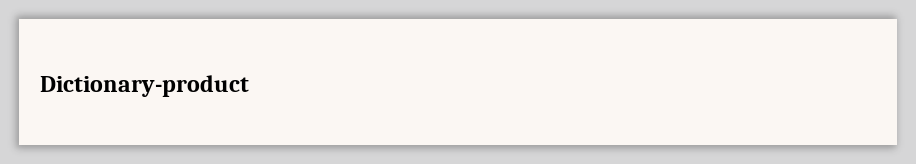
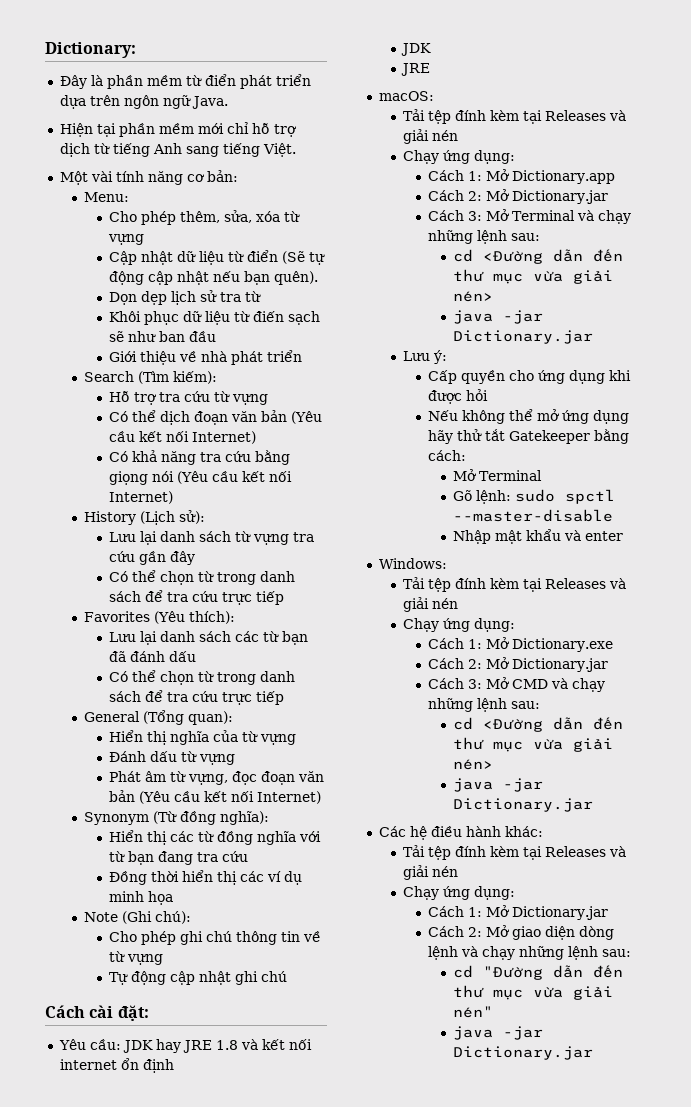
[40,75,249,97] Dictionary-product -> [45,42,136,58] [59,74,311,89] [59,95,228,109] [59,122,297,137] [59,143,296,157] [59,170,238,185] [84,192,130,202] [109,210,301,225] [108,234,145,245] [109,250,326,265] [109,271,319,285] [109,290,262,305] [109,311,321,325] [109,331,217,342] [109,350,303,365] [84,371,218,384] [109,391,269,405] [109,410,323,425] [109,431,257,444] [109,450,291,465] [109,471,293,485] [109,491,174,504] [84,510,206,525] [109,531,315,545] [109,551,196,565] [109,570,296,585] [109,590,285,605] [84,611,236,624] [109,631,309,645] [109,651,197,662] [109,670,296,685] [109,690,285,705] [84,710,234,725] [109,730,297,745] [109,751,236,765] [109,771,325,785] [109,790,322,804] [84,811,270,825] [109,830,322,845] [109,851,249,865] [109,870,303,885] [109,891,174,905] [84,911,192,924] [109,931,322,945] [109,951,164,965] [109,971,288,985] [45,1005,149,1021] [58,1039,312,1053] [59,1058,174,1073] [401,43,432,56] [401,63,431,76] [378,91,434,101] [403,109,627,124] [403,129,459,144] [403,150,516,164] [428,169,616,184] [428,189,609,204] [428,209,632,224] [428,230,541,244] [452,249,623,264] [452,269,613,284] [452,291,493,302] [452,310,543,324] [452,330,593,344] [403,350,448,364] [428,370,632,384] [428,389,489,404] [428,409,630,424] [428,429,630,444] [428,450,467,461] [452,469,542,481] [452,489,615,504] [452,509,613,522] [452,529,623,544] [378,558,447,569] [403,577,627,592] [403,597,459,612] [403,618,516,632] [428,637,614,652] [428,657,609,672] [428,677,606,692] [428,698,541,712] [452,717,623,732] [452,737,613,752] [452,759,493,770] [452,778,543,792] [452,798,593,812] [378,826,543,840] [403,845,627,860] [403,865,459,880] [403,886,516,900] [428,905,609,920] [428,925,615,940] [428,946,632,960] [452,965,623,980] [452,985,613,1000] [452,1006,493,1018] [452,1026,543,1040] [452,1046,593,1060] Dictionary: // Đây là phần mềm từ điển phát triển dựa trên ngôn ngữ Java. // Hiện tại phần mềm mới chỉ hỗ trợ dịch từ tiếng Anh sang tiếng Việt. // Một vài tính năng cơ bản: // Menu: // Cho phép thêm, sửa, xóa từ vựng // Cập nhật dữ liệu từ điển (Sẽ tự động cập nhật nếu bạn quên). // Dọn dẹp lịch sử tra từ // Khôi phục dữ liệu từ điến sạch sẽ như ban đầu // Giới thiệu về nhà phát triển // Search (Tìm kiếm): // Hỗ trợ tra cứu từ vựng // Có thể dịch đoạn văn bản (Yêu cầu kết nối Internet) // Có khả năng tra cứu bằng giọng nói (Yêu cầu kết nối Internet) // History (Lịch sử): // Lưu lại danh sách từ vựng tra cứu gần đây // Có thể chọn từ trong danh sách để tra cứu trực tiếp // Favorites (Yêu thích): // Lưu lại danh sách các từ bạn đã đánh dấu // Có thể chọn từ trong danh sách để tra cứu trực tiếp // General (Tổng quan): // Hiển thị nghĩa của từ vựng // Đánh dấu từ vựng // Phát âm từ vựng, đọc đoạn văn bản (Yêu cầu kết nối Internet) // Synonym (Từ đồng nghĩa): // Hiển thị các từ đồng nghĩa với từ bạn đang tra cứu // Đồng thời hiển thị các ví dụ minh họa // Note (Ghi chú): // Cho phép ghi chú thông tin về từ vựng // Tự động cập nhật ghi chú // Cách cài đặt: // Yêu cầu: JDK hay JRE 1.8 và kết nối internet ổn định // JDK // JRE // macOS: // Tải tệp đính kèm tại Releases và giải nén // Chạy ứng dụng: // Cách 1: Mở Dictionary.app // Cách 2: Mở Dictionary.jar // Cách 3: Mở Terminal và chạy những lệnh sau: // cd <Đường dẫn đến thư mục vừa giải nén> // java -jar Dictionary.jar // Lưu ý: // Cấp quyền cho ứng dụng khi được hỏi // Nếu không thể mở ứng dụng hãy thử tắt Gatekeeper bằng cách: // Mở Terminal // Gõ lệnh: sudo spctl --master-disable // Nhập mật khẩu và enter // Windows: // Tải tệp đính kèm tại Releases và giải nén // Chạy ứng dụng: // Cách 1: Mở Dictionary.exe // Cách 2: Mở Dictionary.jar // Cách 3: Mở CMD và chạy những lệnh sau: // cd <Đường dẫn đến thư mục vừa giải nén> // java -jar Dictionary.jar // Các hệ điều hành khác: // Tải tệp đính kèm tại Releases và giải nén // Chạy ứng dụng: // Cách 1: Mở Dictionary.jar // Cách 2: Mở giao diện dòng lệnh và chạy những lệnh sau: // cd "Đường dẫn đến thư mục vừa giải nén" // java -jar Dictionary.jar

